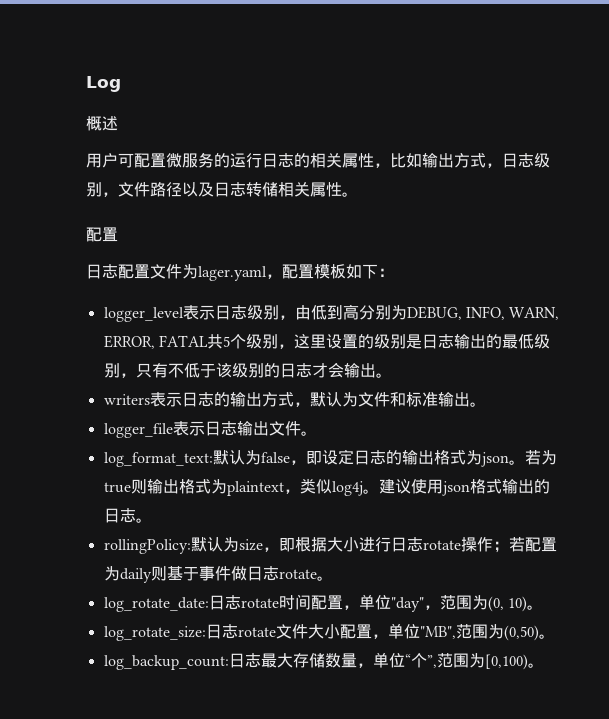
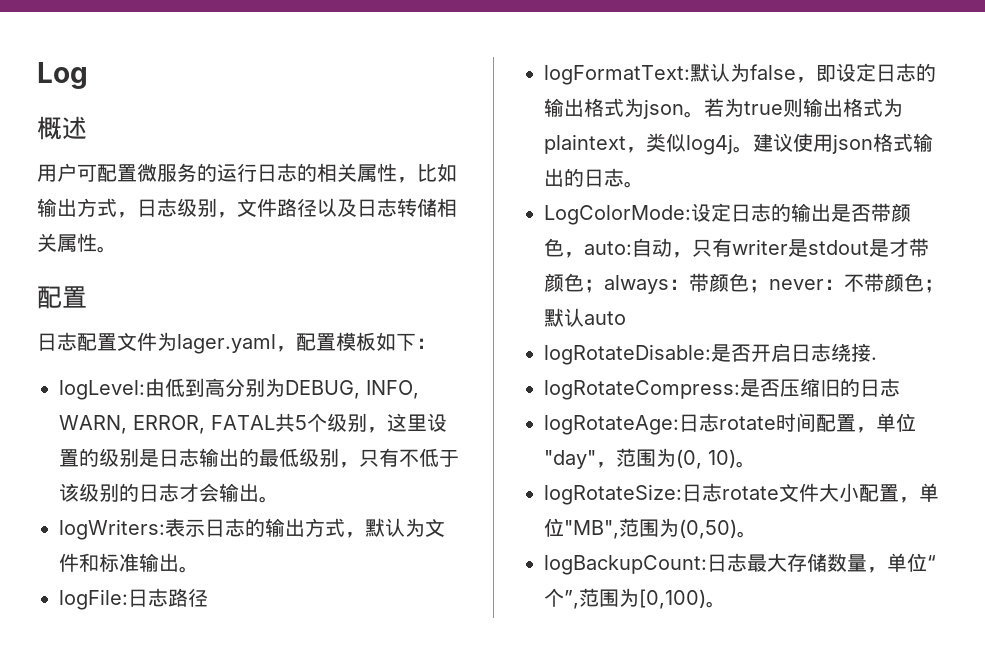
[103,305,295,322] logger_level表示日志级别， -> [59,380,145,400] logLevel:
[103,394,150,405] writers -> [59,519,165,540] logWriters:
[103,421,317,438] [103,452,213,467] logger_file表示日志输出文件。 // log_format_text: -> [59,588,208,610] [544,65,690,85] logFile:日志路径 // logFormatText:
[103,537,557,554] [103,566,333,583] [103,597,209,612] rollingPolicy:默认为size，即根据大小进行日志rotate操作；若配置为daily则基于事件做日志rotate。 // log_rotate_date: -> [544,203,911,225] [544,238,929,258] [544,273,944,294] [544,308,626,327] [544,343,877,365] [544,378,900,400] [544,415,679,435] LogColorMode:设定日志的输出是否带颜色，auto:自动，只有writer是stdout是才带颜色；always：带颜色；never：不带颜色；默认auto // logRotateDisable:是否开启日志绕接. // logRotateCompress:是否压缩旧的日志 // logRotateAge:
[103,626,206,641] log_rotate_size: -> [544,484,682,505] logRotateSize:
[103,655,229,670] log_backup_count: -> [544,555,707,575] logBackupCount:

